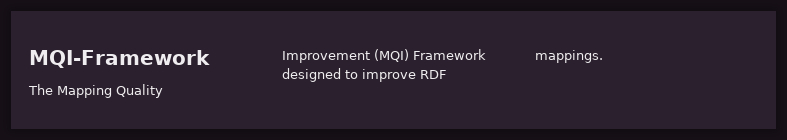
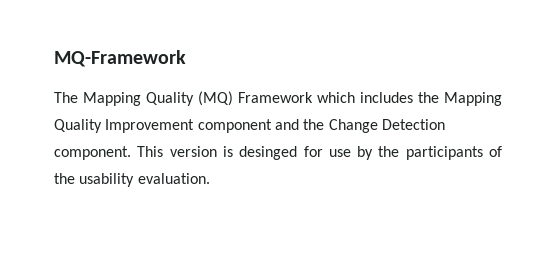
[29,50,210,68] MQI-Framework -> [54,50,186,67] MQ-Framework
[282,49,486,63] [282,68,446,82] [535,50,603,63] Improvement (MQI) Framework designed to improve RDF mappings. -> [198,91,502,106] [54,119,445,133] [54,146,503,160] [54,173,210,187] (MQ) Framework which includes the Mapping Quality Improvement component and the Change Detection component. This version is desinged for use by the participants of the usability evaluation.

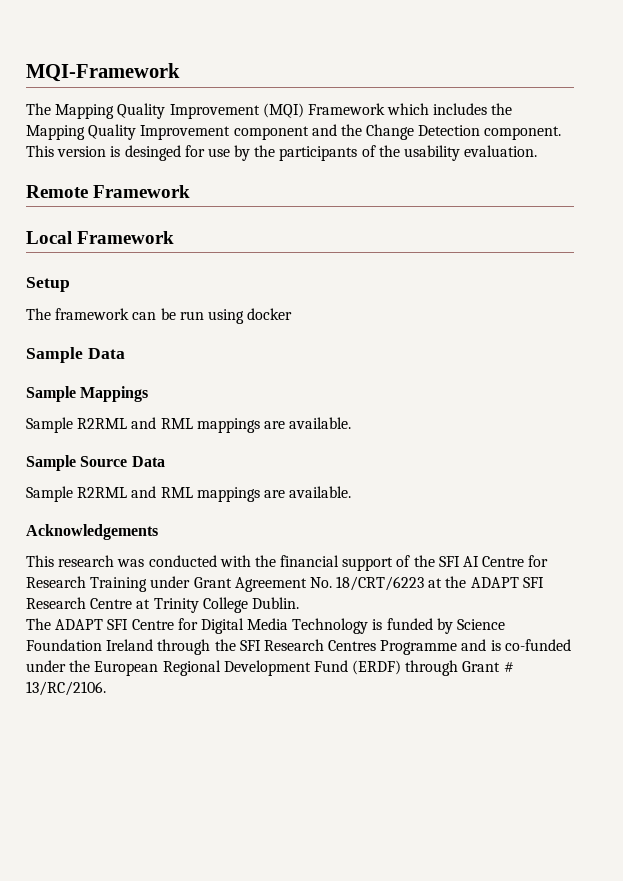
[54,50,186,67] MQ-Framework -> [26,63,180,82] MQI-Framework
[198,91,233,106] (MQ) -> [169,103,304,119] Improvement (MQI)
(210, 178) none -> [26,185,191,198] [26,231,175,244] [26,277,70,292] [26,308,293,324] [26,347,125,363] [26,386,149,402] [26,417,352,433] [26,455,165,471] [26,486,352,502] [26,524,158,540] [26,555,549,571] [26,576,544,592] [26,597,299,613] [26,618,506,634] [26,639,571,655] [26,660,514,676] [26,681,106,696] // Remote Framework // Local Framework // Setup // The framework can be run using docker // Sample Data // Sample Mappings // Sample R2RML and RML mappings are available. // Sample Source Data // Sample R2RML and RML mappings are available. // Acknowledgements // This research was conducted with the financial support of the SFI AI Centre for Research Training under Grant Agreement No. 18/CRT/6223 at the ADAPT SFI Research Centre at Trinity College Dublin. // The ADAPT SFI Centre for Digital Media Technology is funded by Science Foundation Ireland through the SFI Research Centres Programme and is co-funded under the European Regional Development Fund (ERDF) through Grant # 13/RC/2106.

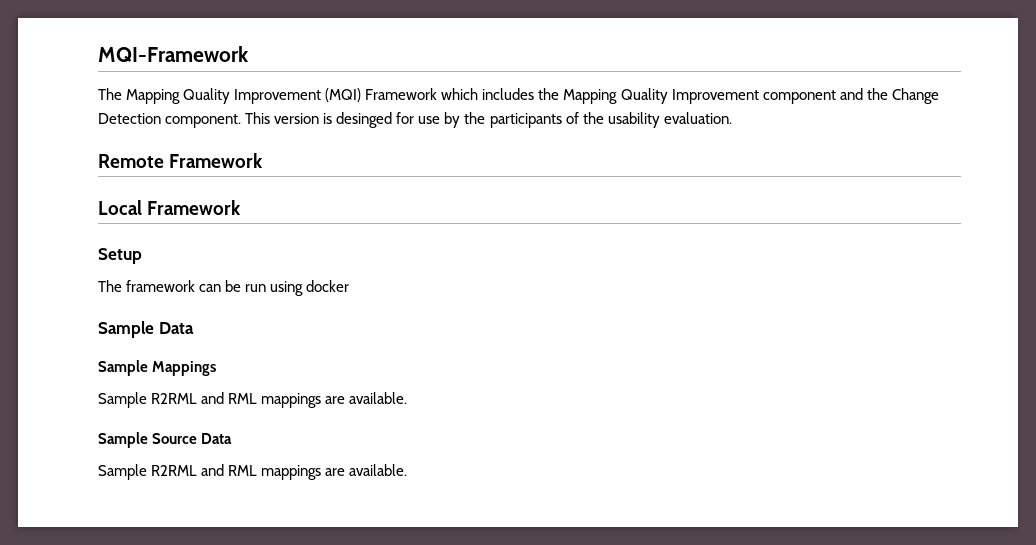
[26,524,158,540] [26,555,549,571] [26,576,544,592] [26,597,299,613] [26,618,506,634] [26,639,571,655] [26,660,514,676] [26,681,106,696] // Acknowledgements // This research was conducted with the financial support of the SFI AI Centre for Research Training under Grant Agreement No. 18/CRT/6223 at the ADAPT SFI Research Centre at Trinity College Dublin. // The ADAPT SFI Centre for Digital Media Technology is funded by Science Foundation Ireland through the SFI Research Centres Programme and is co-funded under the European Regional Development Fund (ERDF) through Grant # 13/RC/2106. -> (408, 470) none

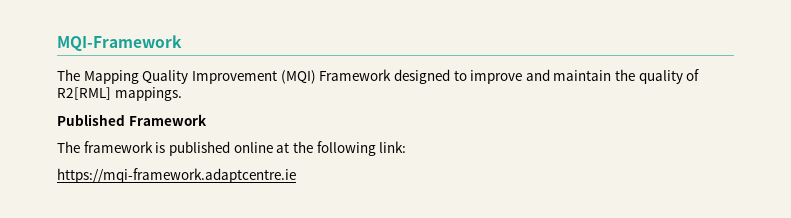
[441,88,939,104] [98,112,732,128] [98,153,264,168] [98,200,242,215] [98,248,142,264] [98,280,350,296] [98,321,194,338] [98,360,217,376] [98,392,408,408] [98,432,233,448] [98,464,408,480] which includes the Mapping Quality Improvement component and the Change Detection component. This version is desinged for use by the participants of the usability evaluation. // Remote Framework // Local Framework // Setup // The framework can be run using docker // Sample Data // Sample Mappings // Sample R2RML and RML mappings are available. // Sample Source Data // Sample R2RML and RML mappings are available. -> [393,69,700,84] [57,87,182,101] [57,114,207,126] [57,141,407,156] [57,168,296,183] designed to improve and maintain the quality of R2[RML] mappings. // Published Framework // The framework is published online at the following link: // https://mqi-framework.adaptcentre.ie

